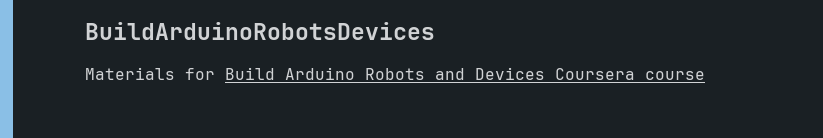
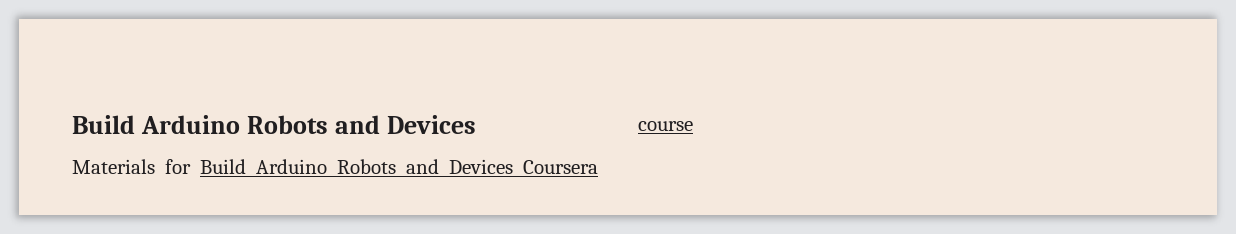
[85,22,435,40] BuildArduinoRobotsDevices -> [72,115,477,134] Build Arduino Robots and Devices

